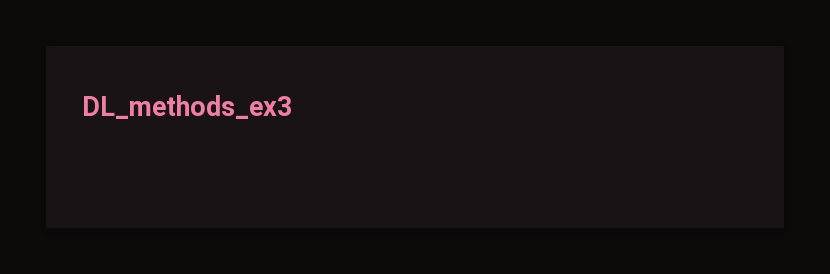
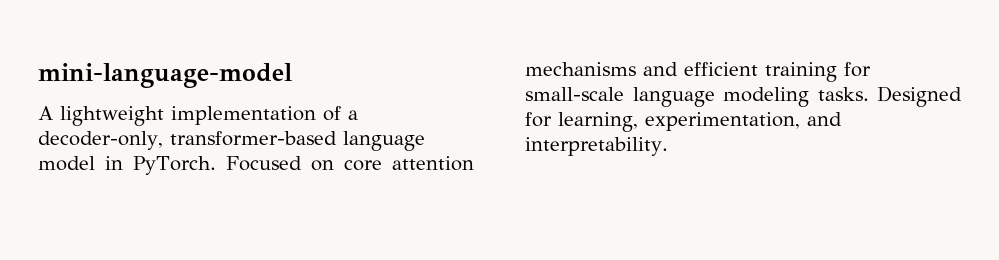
[82,95,292,119] DL_methods_ex3 -> [38,63,292,88] [38,106,358,126] [38,131,425,151] [38,156,475,175] [525,62,871,82] [525,86,962,107] [525,112,842,132] [525,137,668,156] mini-language-model // A lightweight implementation of a decoder-only, transformer-based language model in PyTorch. Focused on core attention mechanisms and efficient training for small-scale language modeling tasks. Designed for learning, experimentation, and interpretability.

